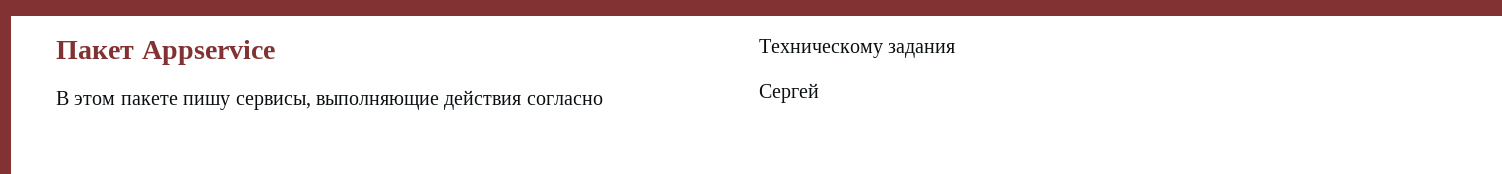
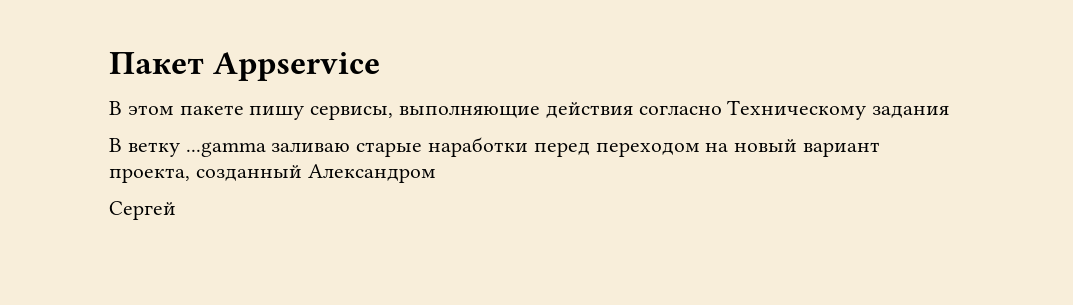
(956, 50) none -> [109,137,881,157] [109,164,436,183] // В ветку ...gamma заливаю старые наработки перед переходом на новый вариант проекта, созданный Александром

